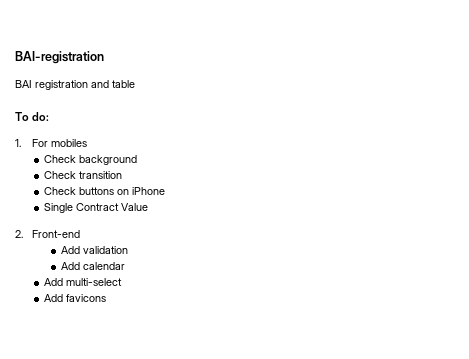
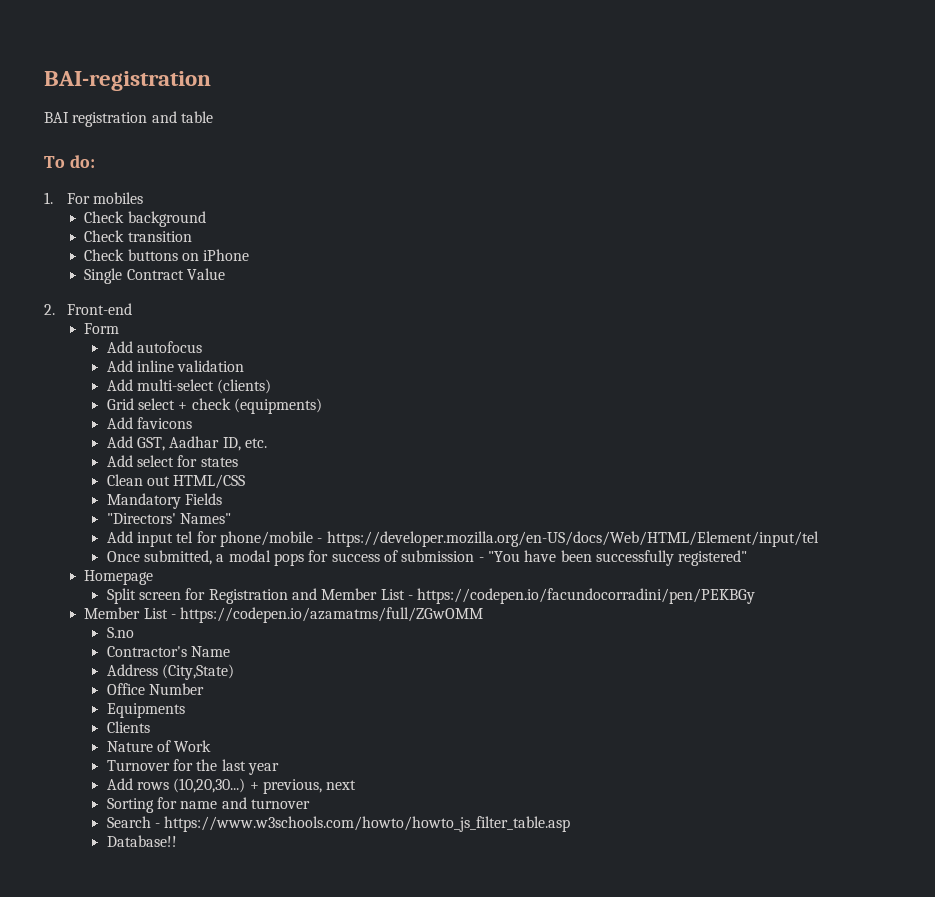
[61,246,81,254] // Add -> [84,323,120,334] [106,341,203,353] [106,360,175,372] // Form // Add autofocus // Add inline
[83,262,126,270] [44,278,123,286] [44,294,107,302] calendar // Add multi-select // Add favicons -> [137,379,272,394] [106,398,323,414] [106,417,193,429] [106,436,268,451] [106,455,238,467] [106,474,246,489] [106,493,223,509] [106,513,232,524] [106,531,819,547] [106,550,748,566] [84,570,154,585] [106,588,756,604] [84,607,484,623] [106,627,134,638] [106,646,231,657] [106,664,235,680] [106,683,205,695] [106,703,185,718] [106,721,150,733] [106,740,212,752] [106,759,280,775] [106,778,357,794] [106,797,311,813] [106,816,571,832] [106,835,177,847] multi-select (clients) // Grid select + check (equipments) // Add favicons // Add GST, Aadhar ID, etc. // Add select for states // Clean out HTML/CSS // Mandatory Fields // "Directors' Names" // Add input tel for phone/mobile - https://developer.mozilla.org/en-US/docs/Web/HTML/Element/input/tel // Once submitted, a modal pops for success of submission - "You have been successfully registered" // Homepage // Split screen for Registration and Member List - https://codepen.io/facundocorradini/pen/PEKBGy // Member List - https://codepen.io/azamatms/full/ZGwOMM // S.no // Contractor's Name // Address (City,State) // Office Number // Equipments // Clients // Nature of Work // Turnover for the last year // Add rows (10,20,30...) + previous, next // Sorting for name and turnover // Search - https://www.w3schools.com/howto/howto_js_filter_table.asp // Database!!

